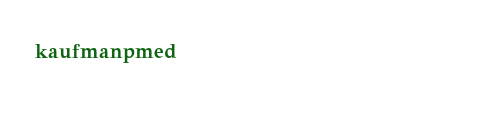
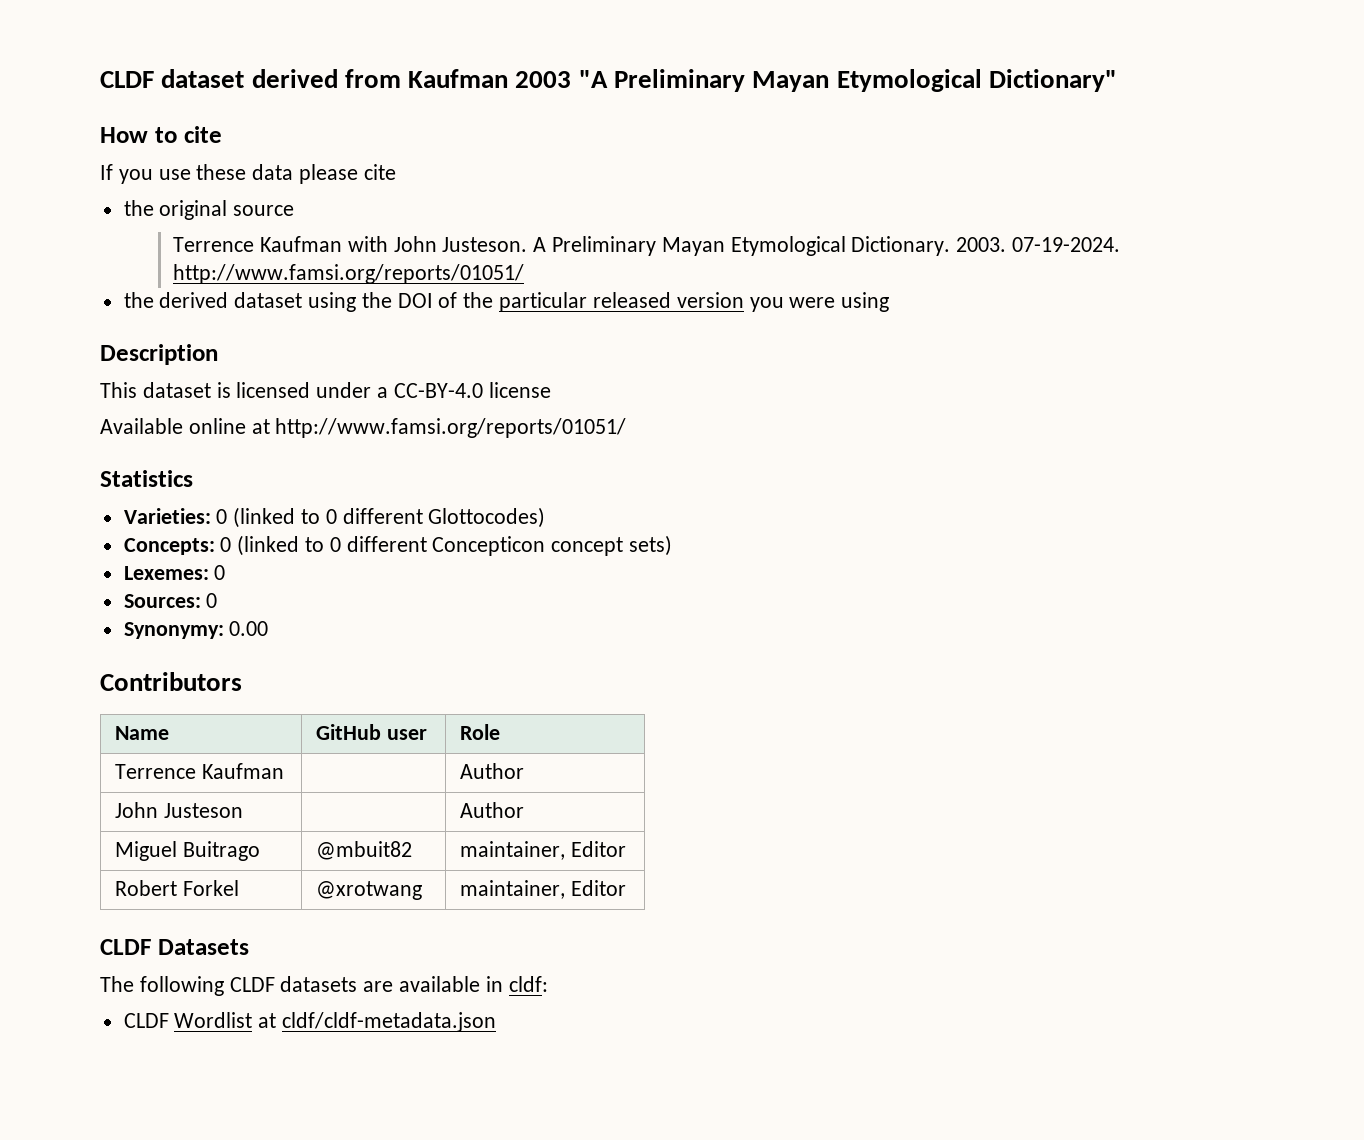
[35,44,177,63] kaufmanpmed -> [100,69,1117,92] [100,126,222,143] [100,164,396,184] [123,200,295,220] [173,236,1121,256] [173,264,525,284] [123,292,890,312] [100,344,218,365] [100,382,551,398] [100,418,627,438] [100,470,193,487] [123,507,546,528] [123,535,673,556] [123,565,226,580] [123,593,218,608] [123,621,269,639] [100,672,242,691] [115,726,170,740] [316,724,427,740] [460,724,501,740] [115,763,284,779] [460,763,525,779] [115,802,243,818] [460,802,525,818] [115,841,260,861] [316,841,413,860] [460,841,626,860] [115,880,239,896] [316,881,423,900] [460,880,626,899] [100,939,249,955] [100,976,548,996] [123,1012,497,1032] CLDF dataset derived from Kaufman 2003 "A Preliminary Mayan Etymological Dictionary" // How to cite // If you use these data please cite // the original source // Terrence Kaufman with John Justeson. A Preliminary Mayan Etymological Dictionary. 2003. 07-19-2024. http://www.famsi.org/reports/01051/ // the derived dataset using the DOI of the particular released version you were using // Description // This dataset is licensed under a CC-BY-4.0 license // Available online at http://www.famsi.org/reports/01051/ // Statistics // Varieties: 0 (linked to 0 different Glottocodes) // Concepts: 0 (linked to 0 different Concepticon concept sets) // Lexemes: 0 // Sources: 0 // Synonymy: 0.00 // Contributors // Name | GitHub user | Role // Terrence Kaufman | | Author // John Justeson | | Author // Miguel Buitrago | @mbuit82 | maintainer, Editor // Robert Forkel | @xrotwang | maintainer, Editor // CLDF Datasets // The following CLDF datasets are available in cldf: // CLDF Wordlist at cldf/cldf-metadata.json

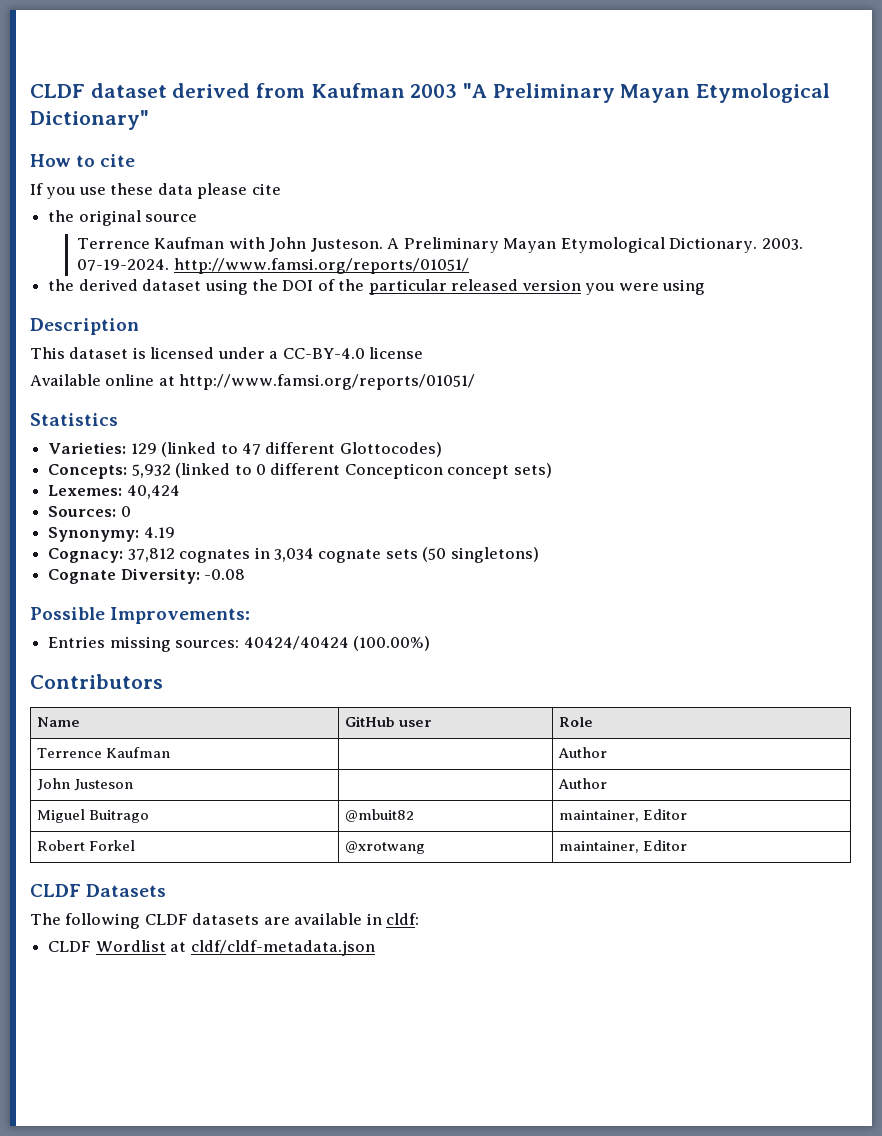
[216,507,337,528] 0 (linked to 0 -> [130,442,261,457] 129 (linked to 47
[220,537,232,552] 0 -> [131,464,171,478] 5,932
[214,565,226,580] 0 -> [126,485,180,499] 40,424
[229,621,269,636] 0.00 -> [143,527,175,538] [48,547,539,563] [48,568,246,584] [30,607,251,624] [48,636,430,652] 4.19 // Cognacy: 37,812 cognates in 3,034 cognate sets (50 singletons) // Cognate Diversity: -0.08 // Possible Improvements: // Entries missing sources: 40424/40424 (100.00%)

